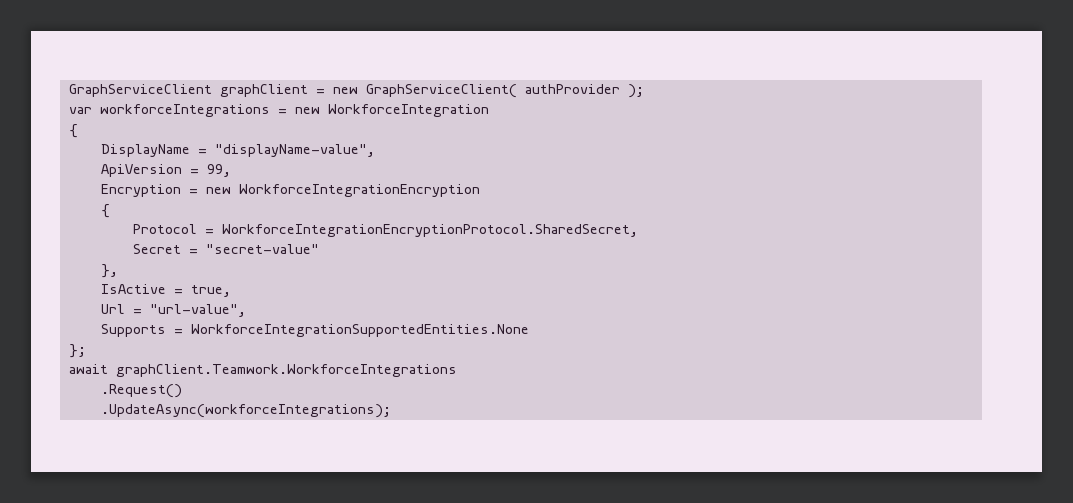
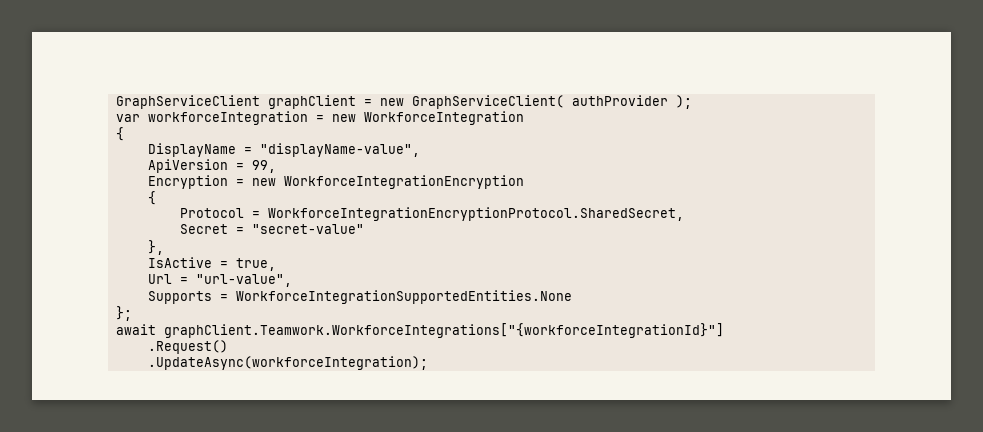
[100,104,271,117] workforceIntegrations -> [148,111,309,125] workforceIntegration
[116,364,458,377] graphClient.Teamwork.WorkforceIntegrations -> [164,323,725,338] graphClient.Teamwork.WorkforceIntegrations["{workforceIntegrationId}"]
[101,404,392,418] .UpdateAsync(workforceIntegrations); -> [148,356,429,370] .UpdateAsync(workforceIntegration);

